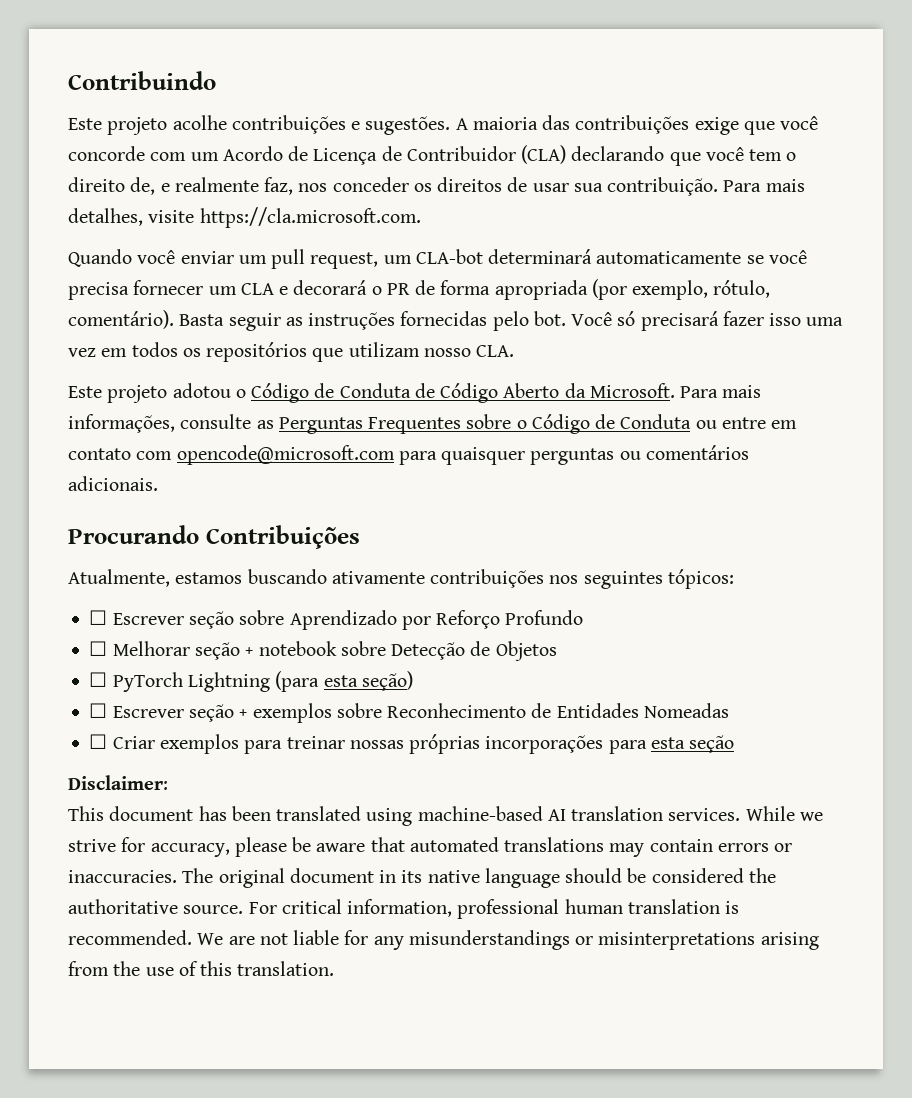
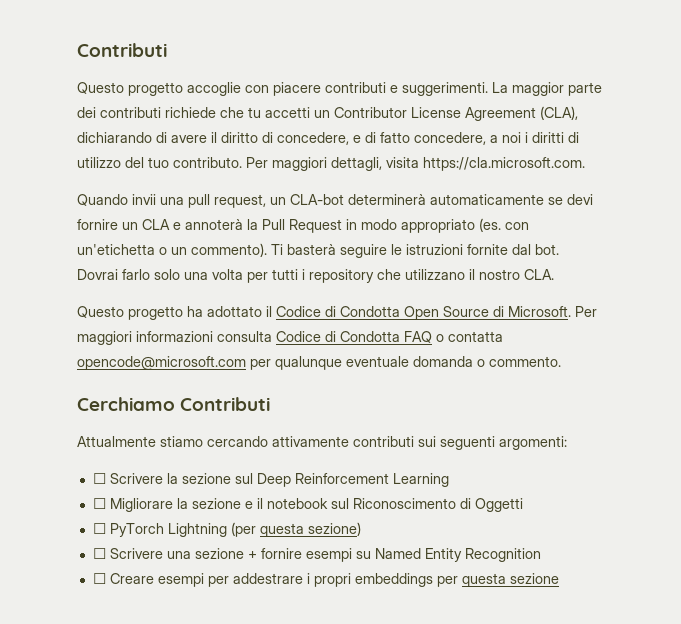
[68,71,216,90] [68,115,819,135] [68,145,797,166] [68,177,805,196] [68,207,421,228] [68,249,807,269] [68,279,771,300] [68,310,844,331] [68,342,515,362] [68,383,762,403] [68,414,798,434] [68,445,749,465] [68,476,158,491] [68,525,360,549] [68,569,734,589] [89,610,584,630] [89,641,557,661] [89,671,413,692] [89,703,729,723] [89,734,735,754] [68,775,168,790] [68,806,823,826] [68,837,793,857] [68,868,776,888] [68,899,740,919] [68,930,819,950] [68,961,335,976] Contribuindo // Este projeto acolhe contribuições e sugestões. A maioria das contribuições exige que você concorde com um Acordo de Licença de Contribuidor (CLA) declarando que você tem o direito de, e realmente faz, nos conceder os direitos de usar sua contribuição. Para mais detalhes, visite https://cla.microsoft.com. // Quando você enviar um pull request, um CLA-bot determinará automaticamente se você precisa fornecer um CLA e decorará o PR de forma apropriada (por exemplo, rótulo, comentário). Basta seguir as instruções fornecidas pelo bot. Você só precisará fazer isso uma vez em todos os repositórios que utilizam nosso CLA. // Este projeto adotou o Código de Conduta de Código Aberto da Microsoft. Para mais informações, consulte as Perguntas Frequentes sobre o Código de Conduta ou entre em contato com opencode@microsoft.com para quaisquer perguntas ou comentários adicionais. // Procurando Contribuições // Atualmente, estamos buscando ativamente contribuições nos seguintes tópicos: // ☐ Escrever seção sobre Aprendizado por Reforço Profundo // ☐ Melhorar seção + notebook sobre Detecção de Objetos // ☐ PyTorch Lightning (para esta seção) // ☐ Escrever seção + exemplos sobre Reconhecimento de Entidades Nomeadas // ☐ Criar exemplos para treinar nossas próprias incorporações para esta seção // Disclaimer: // This document has been translated using machine-based AI translation services. While we strive for accuracy, please be aware that automated translations may contain errors or inaccuracies. The original document in its native language should be considered the authoritative source. For critical information, professional human translation is recommended. We are not liable for any misunderstandings or misinterpretations arising from the use of this translation. -> [77,43,167,57] [77,82,602,96] [77,106,578,121] [77,132,579,145] [77,157,585,171] [77,194,593,208] [77,218,529,233] [77,243,559,258] [77,269,554,283] [77,306,597,320] [77,331,503,345] [77,356,561,370] [77,397,271,411] [77,436,567,450] [92,473,449,487] [92,498,523,512] [92,522,361,537] [92,548,541,562] [92,573,559,587] Contributi // Questo progetto accoglie con piacere contributi e suggerimenti. La maggior parte dei contributi richiede che tu accetti un Contributor License Agreement (CLA), dichiarando di avere il diritto di concedere, e di fatto concedere, a noi i diritti di utilizzo del tuo contributo. Per maggiori dettagli, visita https://cla.microsoft.com. // Quando invii una pull request, un CLA-bot determinerà automaticamente se devi fornire un CLA e annoterà la Pull Request in modo appropriato (es. con un'etichetta o un commento). Ti basterà seguire le istruzioni fornite dal bot. Dovrai farlo solo una volta per tutti i repository che utilizzano il nostro CLA. // Questo progetto ha adottato il Codice di Condotta Open Source di Microsoft. Per maggiori informazioni consulta Codice di Condotta FAQ o contatta opencode@microsoft.com per qualunque eventuale domanda o commento. // Cerchiamo Contributi // Attualmente stiamo cercando attivamente contributi sui seguenti argomenti: // ☐ Scrivere la sezione sul Deep Reinforcement Learning // ☐ Migliorare la sezione e il notebook sul Riconoscimento di Oggetti // ☐ PyTorch Lightning (per questa sezione) // ☐ Scrivere una sezione + fornire esempi su Named Entity Recognition // ☐ Creare esempi per addestrare i propri embeddings per questa sezione

